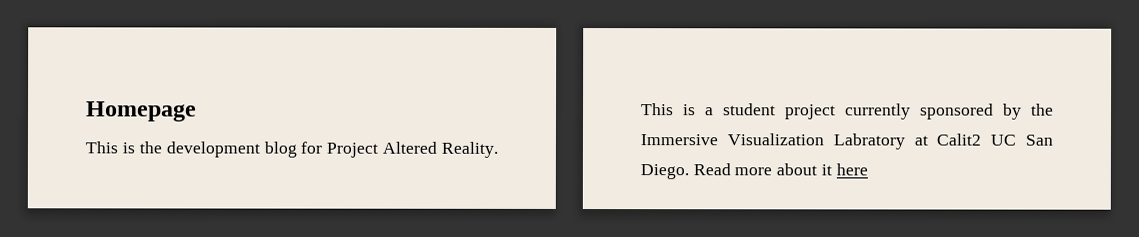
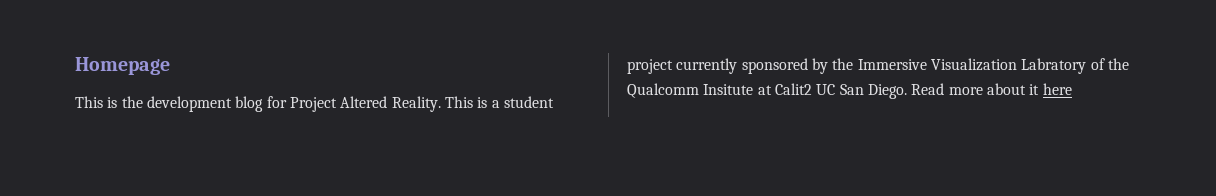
(905, 141) none -> [1090,58,1129,70] [627,83,754,98] of the Qualcomm Insitute

